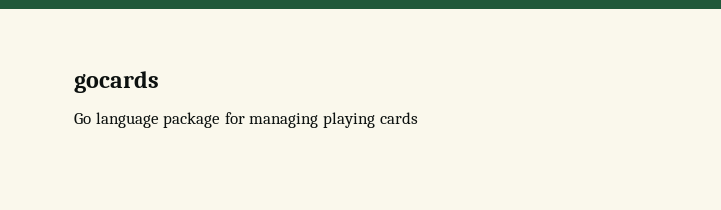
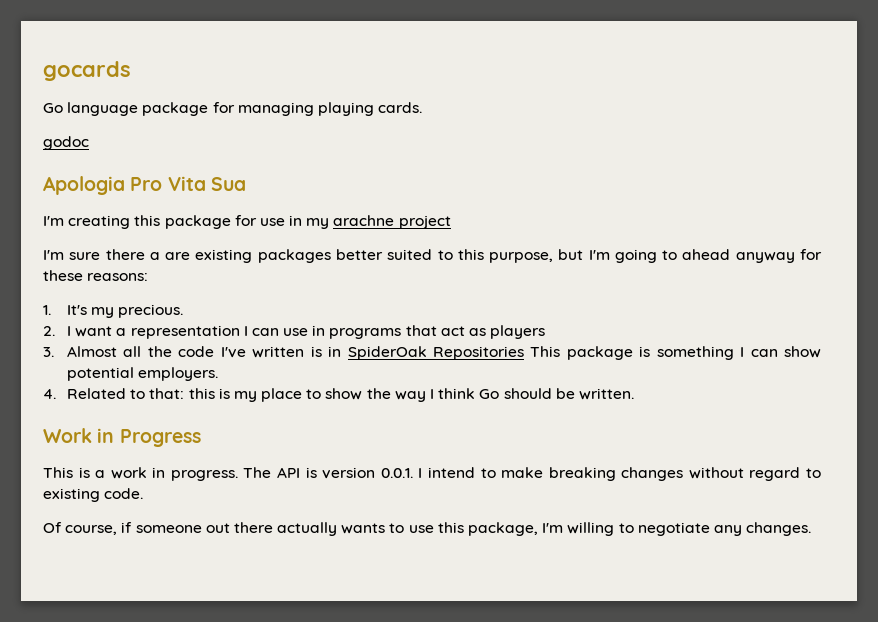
[379,112,418,124] cards -> [378,102,423,113] [43,136,89,150] [43,176,246,195] [43,215,451,229] [43,249,823,263] [43,270,149,281] [43,304,184,318] [43,325,546,339] [43,346,821,360] [67,367,219,381] [43,388,634,402] [43,428,201,447] [43,467,821,481] [43,488,144,502] [43,522,812,536] cards. // godoc // Apologia Pro Vita Sua // I'm creating this package for use in my arachne project // I'm sure there a are existing packages better suited to this purpose, but I'm going to ahead anyway for these reasons: // 1. It's my precious. // 2. I want a representation I can use in programs that act as players // 3. Almost all the code I've written is in SpiderOak Repositories This package is something I can show potential employers. // 4. Related to that: this is my place to show the way I think Go should be written. // Work in Progress // This is a work in progress. The API is version 0.0.1. I intend to make breaking changes without regard to existing code. // Of course, if someone out there actually wants to use this package, I'm willing to negotiate any changes.

